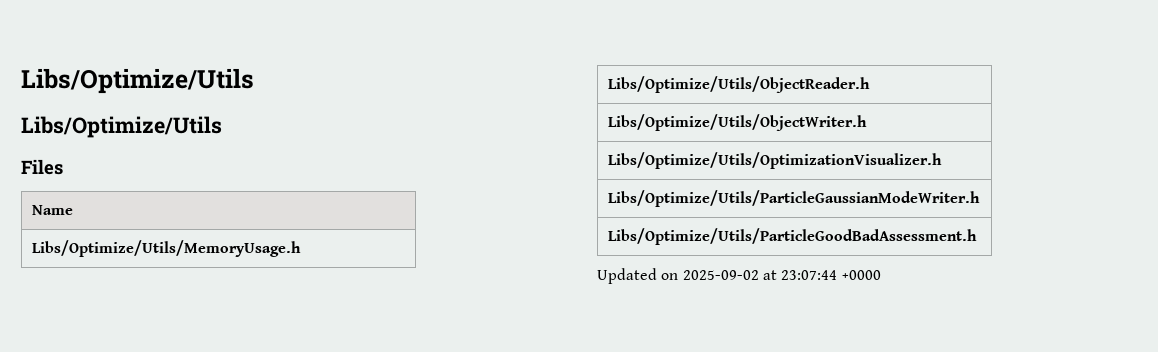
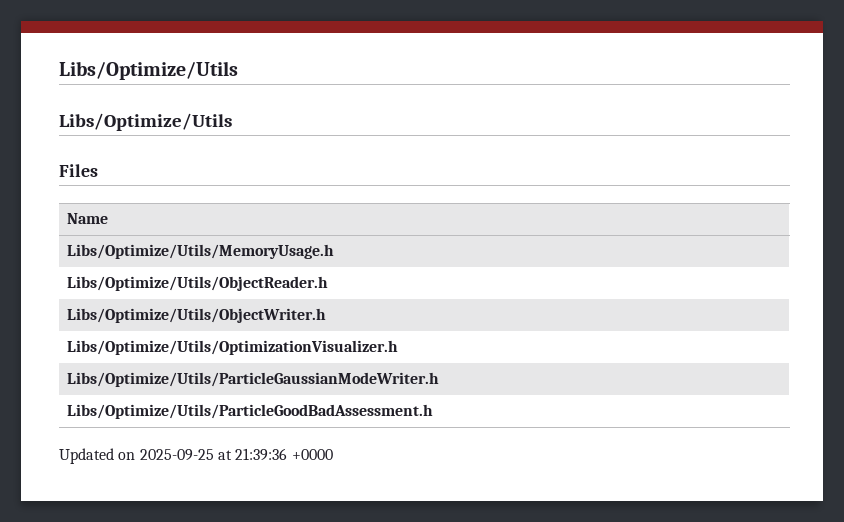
[682,270,838,280] 2025-09-02 at 23:07:44 -> [139,448,288,461] 2025-09-25 at 21:39:36

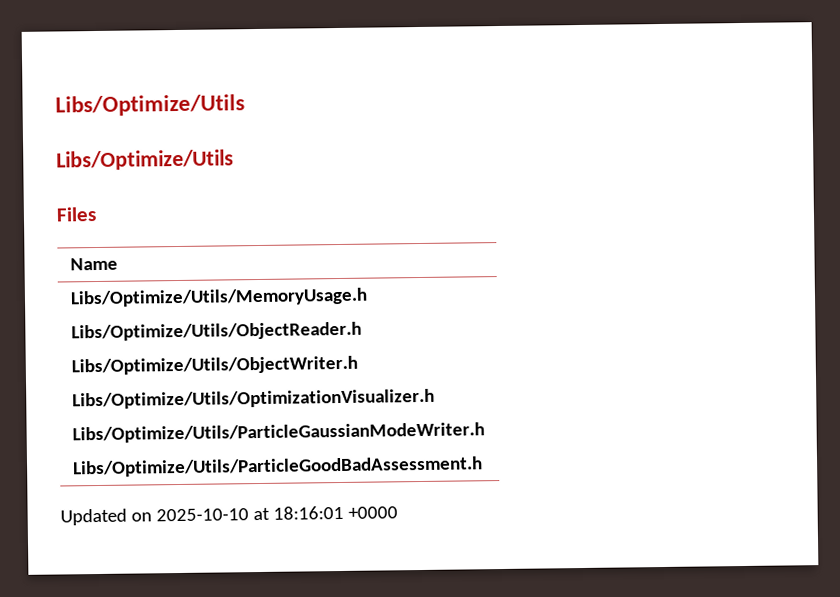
[139,448,288,461] 2025-09-25 at 21:39:36 -> [155,505,344,522] 2025-10-10 at 18:16:01

